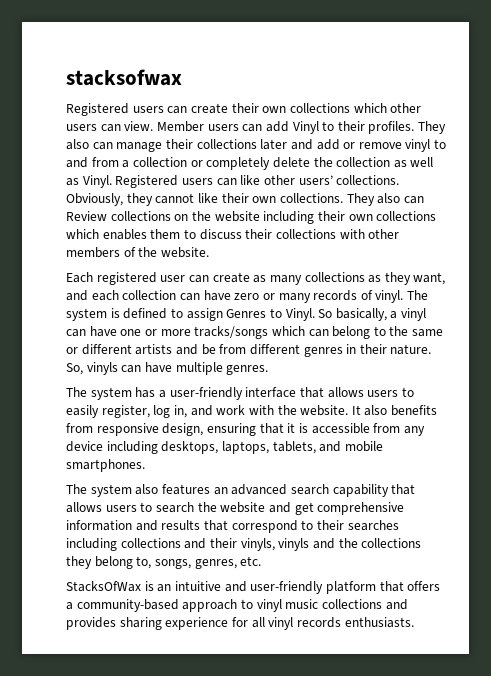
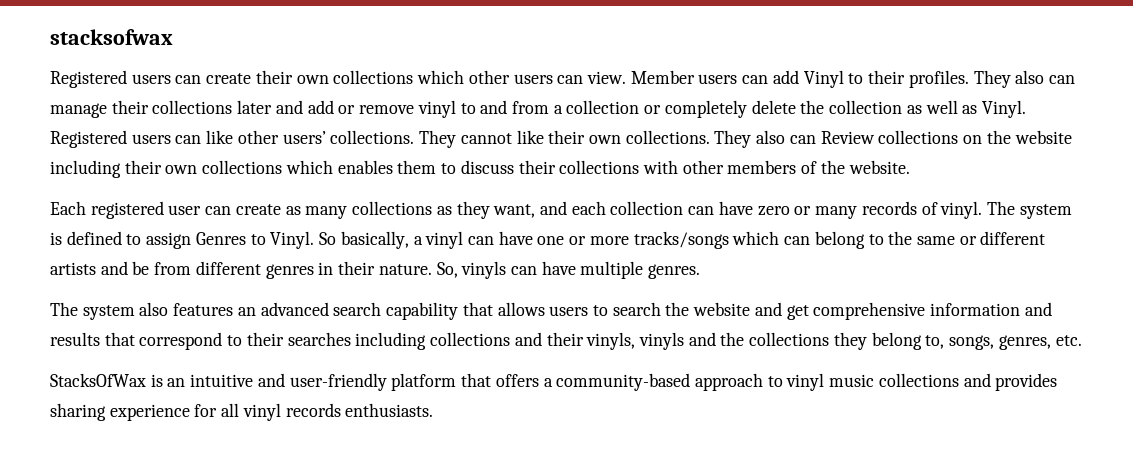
[66,193,153,206] Obviously, they -> [419,130,457,148] They
[66,387,414,400] [66,405,438,418] [66,423,425,436] [66,441,383,454] [66,459,145,472] // The system has a user-friendly interface that allows users to easily register, log in, and work with the website. It also benefits from responsive design, ensuring that it is accessible from any device including desktops, laptops, tablets, and mobile smartphones. -> (701, 271) none

